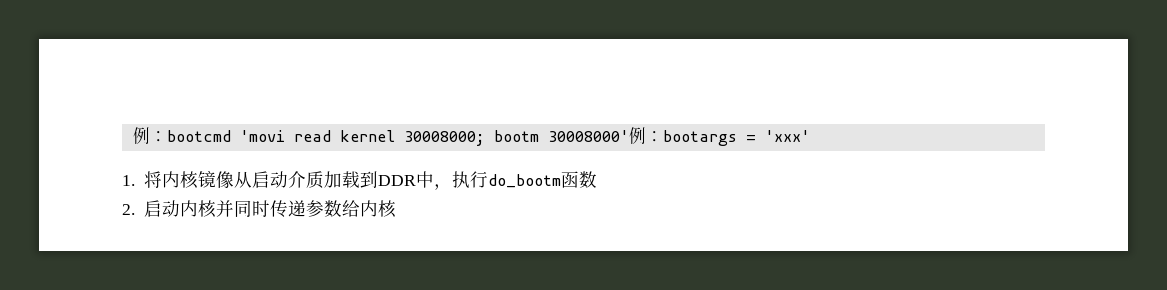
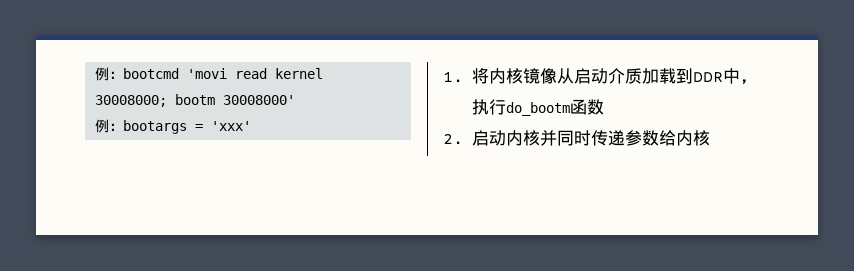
(629, 136) none -> (296, 100) //

